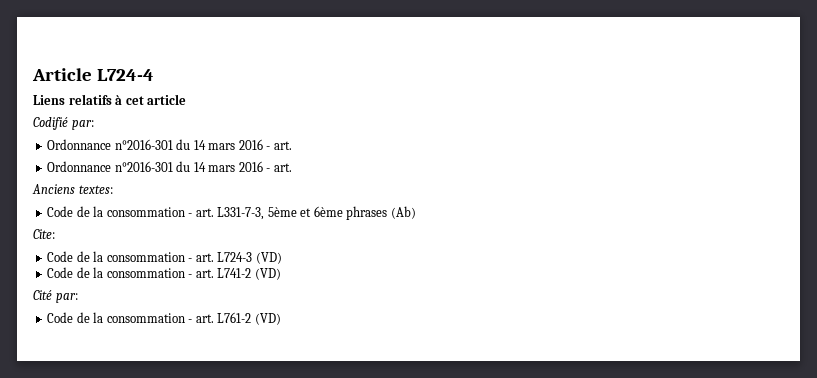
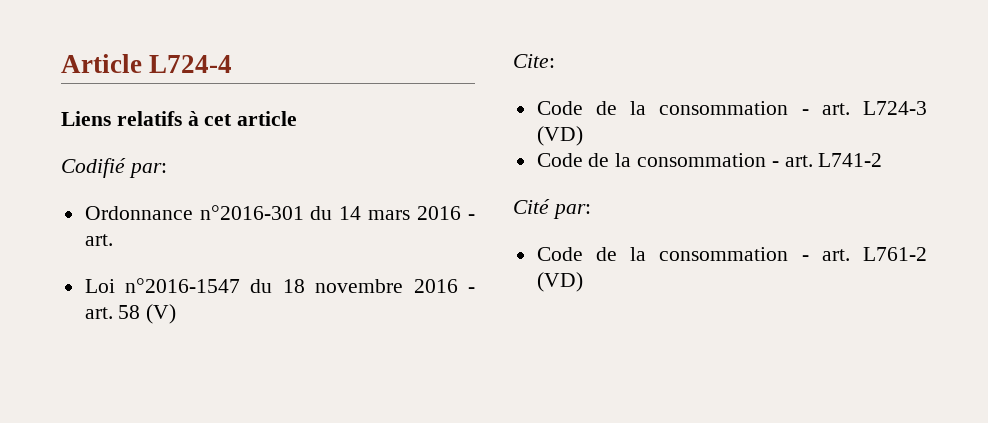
[47,161,292,172] [32,184,113,194] [47,206,416,220] Ordonnance n°2016-301 du 14 mars 2016 - art. // Anciens textes: // Code de la consommation - art. L331-7-3, 5ème et 6ème phrases (Ab) -> [84,278,475,293] [84,304,177,324] Loi n°2016-1547 du 18 novembre 2016 - art. 58 (V)
[254,268,281,280] (VD) -> (883, 160) none

